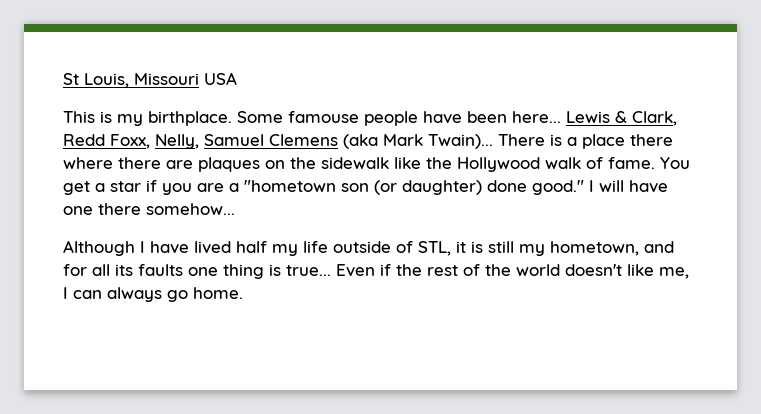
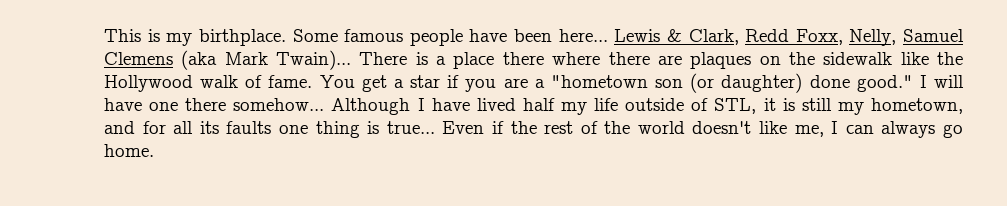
[63,72,237,88] St Louis, Missouri USA // -> (104, 35) none
[288,111,359,123] famouse -> [344,29,404,42] famous
(235, 209) // -> (325, 104) none

